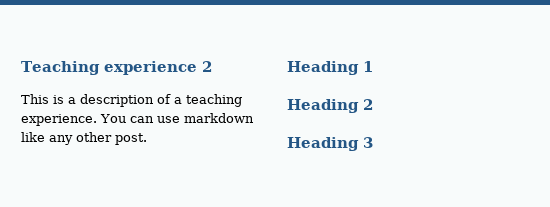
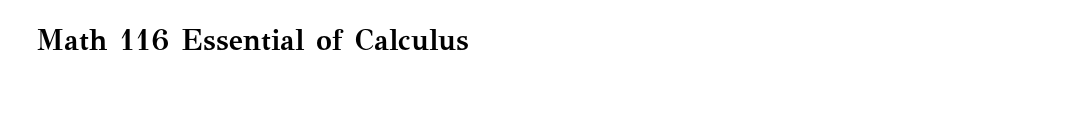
[21,61,212,75] [21,94,242,107] [21,113,254,126] [21,132,147,145] [287,61,373,75] [287,99,373,113] [287,137,373,151] Teaching experience 2 // This is a description of a teaching experience. You can use markdown like any other post. // Heading 1 // Heading 2 // Heading 3 -> [36,28,469,51] Math 116 Essential of Calculus

